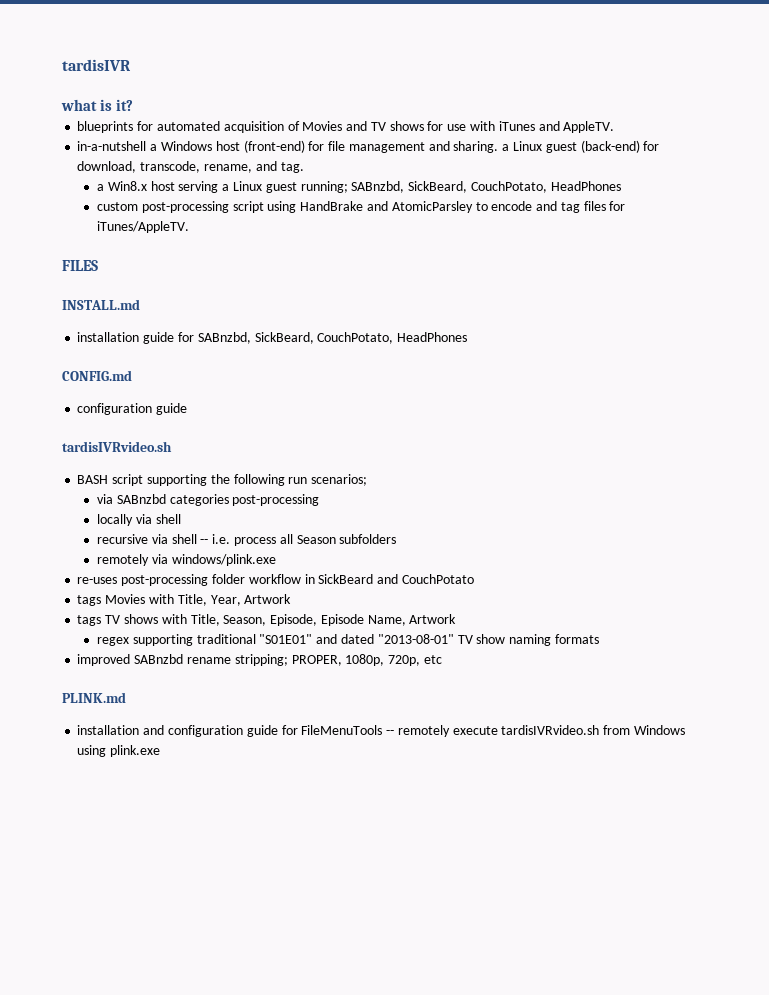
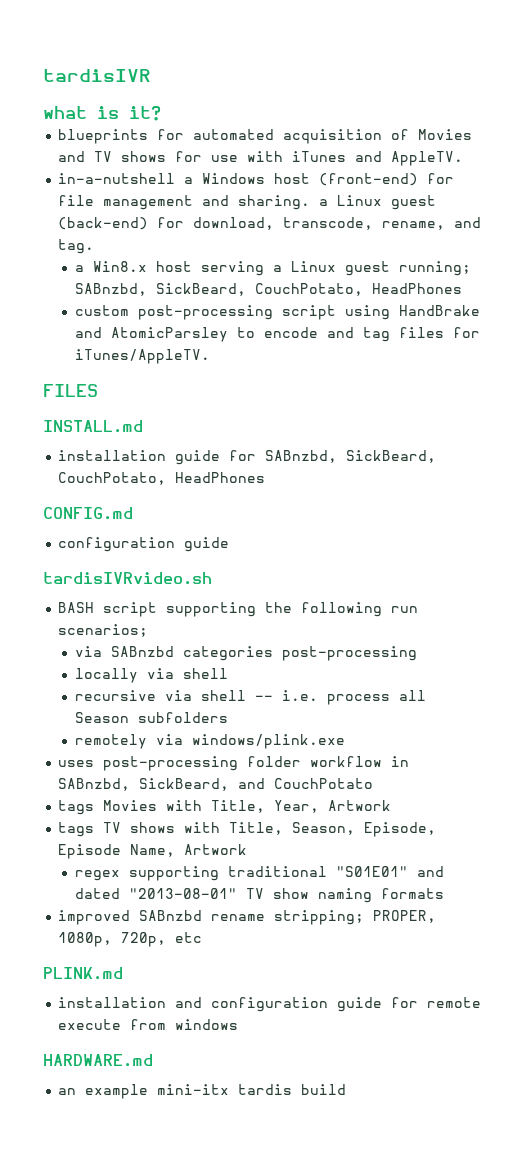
[77,577,118,584] re-uses -> [58,760,95,767] uses
[318,574,374,584] SickBeard -> [58,778,230,791] SABnzbd, SickBeard,
[301,725,685,737] [77,745,161,757] FileMenuTools -- remotely execute tardisIVRvideo.sh from Windows using plink.exe -> [427,997,482,1008] [58,1019,239,1030] [43,1054,153,1067] [58,1084,347,1099] remote execute from windows // HARDWARE.md // an example mini-itx tardis build

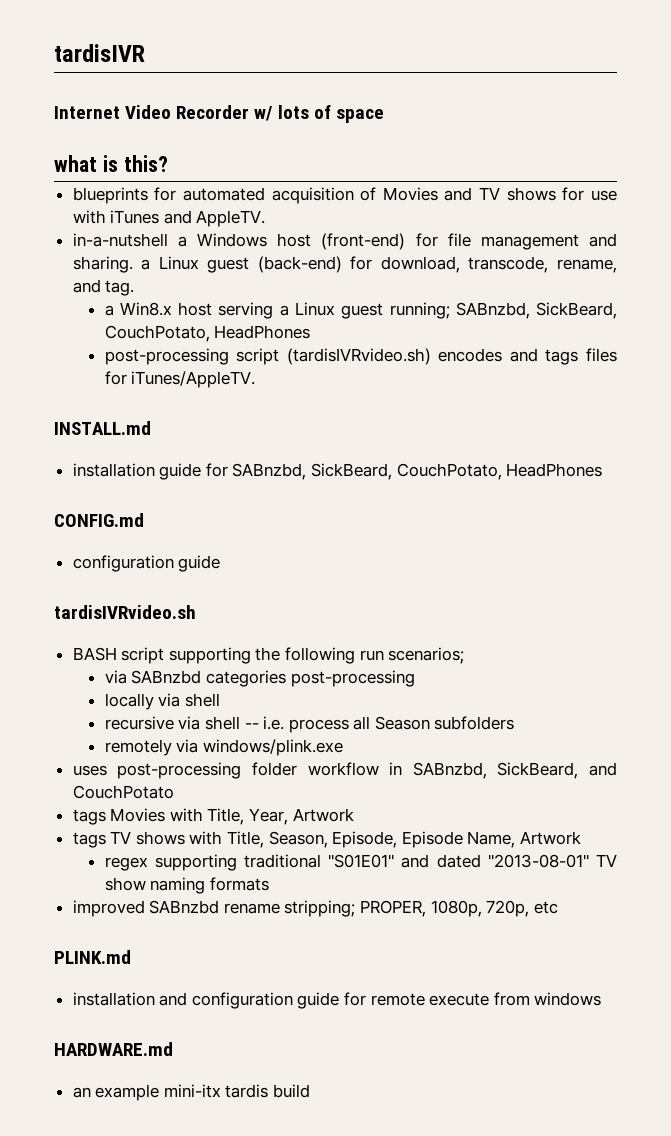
(151, 75) none -> [54,105,384,123] // Internet Video Recorder w/ lots of space
[129,106,161,121] it? -> [123,155,168,172] this?
[74,305,129,316] custom -> (311, 332) none
[344,305,480,320] [74,327,390,342] using HandBrake and AtomicParsley to encode and tag -> [286,348,579,365] (tardisIVRvideo.sh) encodes and tags
[43,384,98,397] // FILES -> (256, 379) none

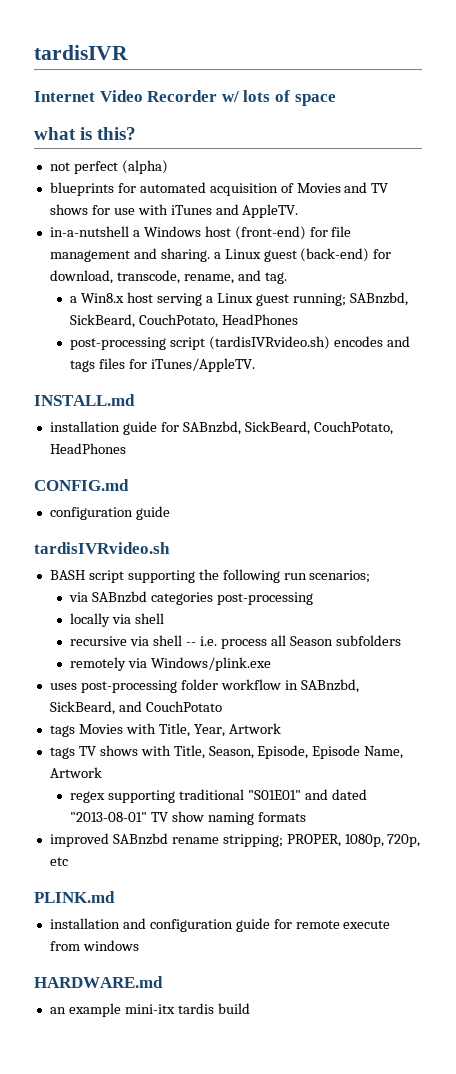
(168, 163) none -> [49,160,168,174] // not perfect (alpha)
[202,739,343,756] windows/plink.exe -> [151,657,272,671] Windows/plink.exe

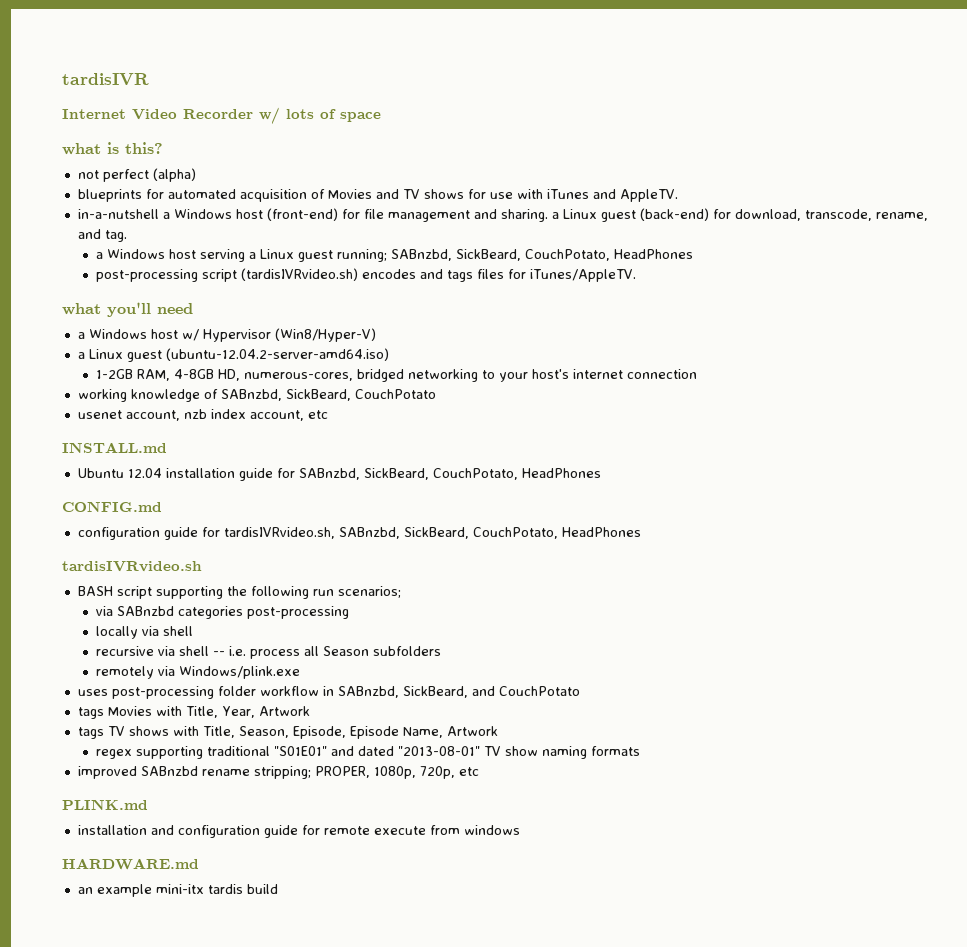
[81,293,125,303] Win8.x -> [106,249,165,259] Windows
(256, 365) none -> [62,302,193,317] [77,328,376,342] [77,348,389,362] [95,369,697,382] [77,389,436,402] [77,409,328,421] // what you'll need // a Windows host w/ Hypervisor (Win8/Hyper-V) // a Linux guest (ubuntu-12.04.2-server-amd64.iso) // 1-2GB RAM, 4-8GB HD, numerous-cores, bridged networking to your host's internet connection // working knowledge of SABnzbd, SickBeard, CouchPotato // usenet account, nzb index account, etc
(135, 400) none -> [77,468,162,478] Ubuntu 12.04
(170, 513) none -> [201,527,641,539] for tardisIVRvideo.sh, SABnzbd, SickBeard, CouchPotato, HeadPhones

